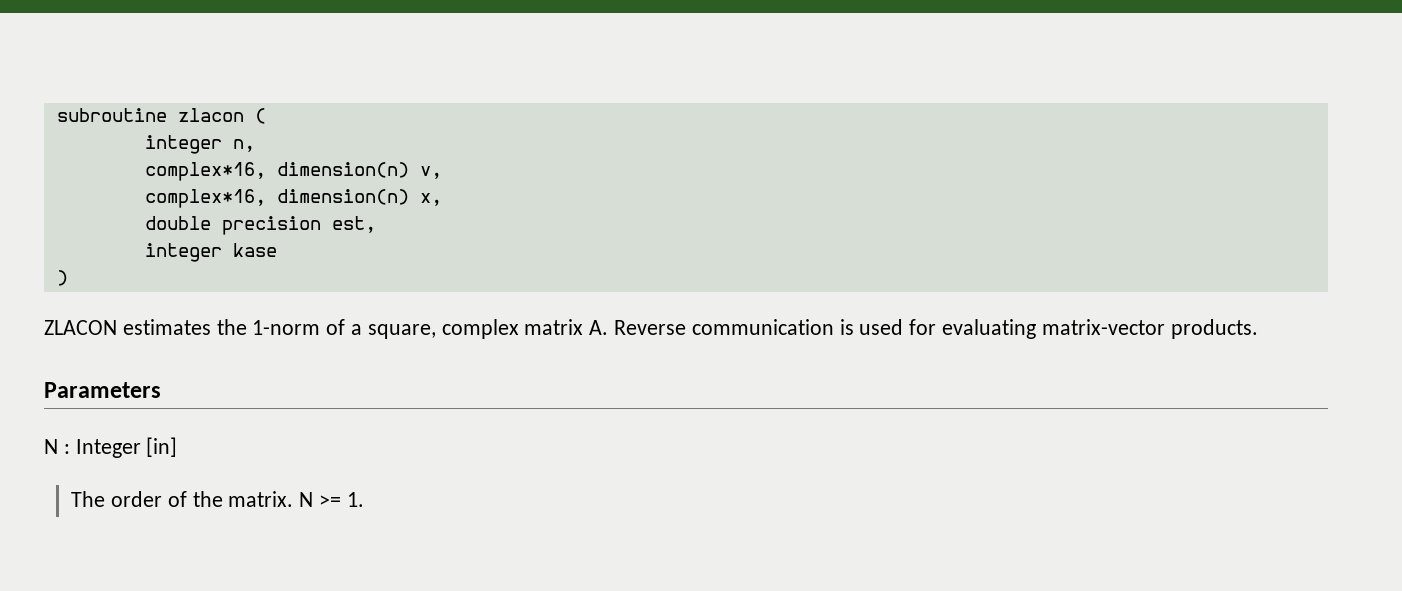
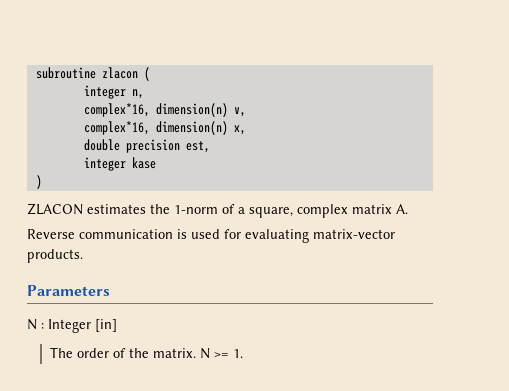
(609, 327) none -> (408, 209) //

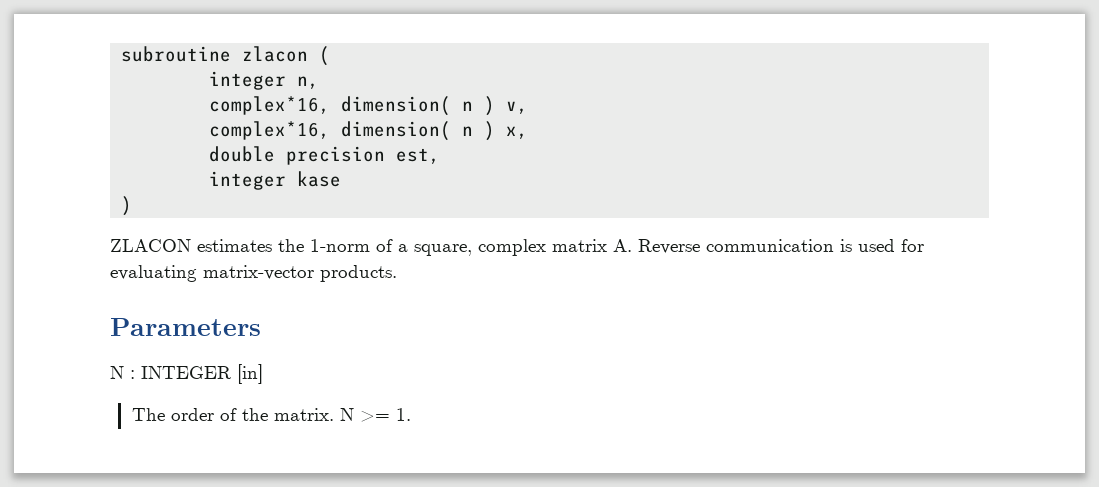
[155,103,228,117] dimension(n) -> [341,96,496,116] dimension( n )
[155,121,228,135] dimension(n) -> [341,121,496,141] dimension( n )
(408, 209) // -> (632, 245) none
[48,319,91,333] Integer -> [141,366,231,379] INTEGER

